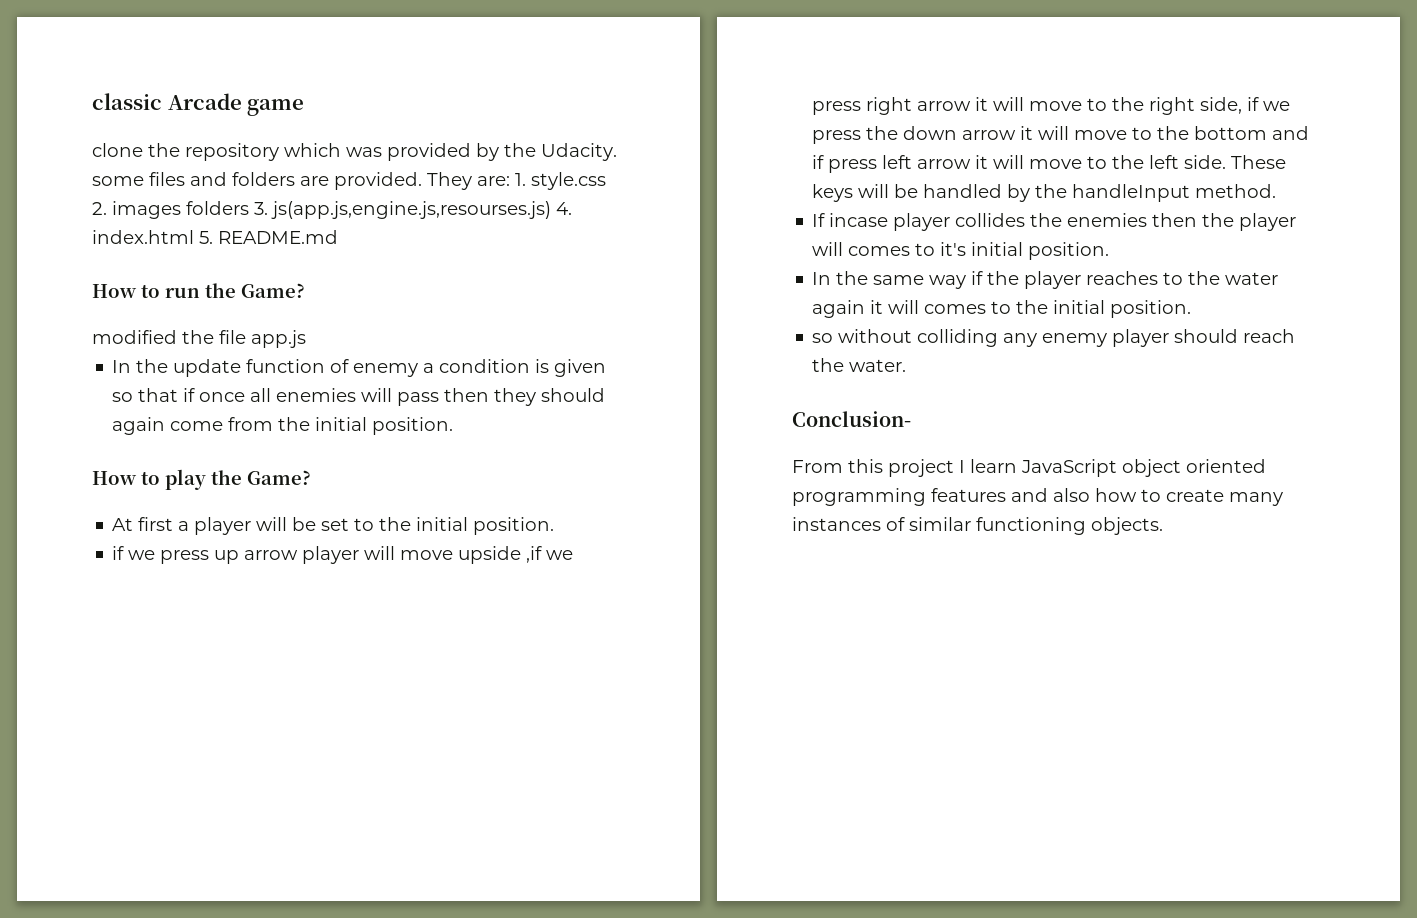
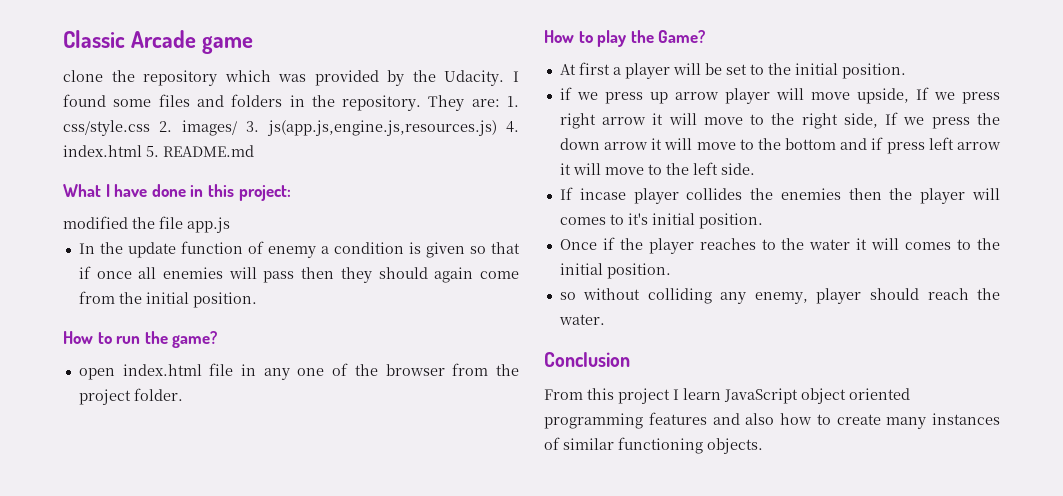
[92,93,162,110] classic -> [63,30,125,48] Classic
(617, 152) none -> [512,71,519,82] [63,94,106,107] I found
[300,172,606,190] [92,201,572,219] [92,230,338,244] [92,283,305,298] are provided. They are: 1. style.css 2. images folders 3. js(app.js,engine.js,resourses.js) 4. index.html 5. README.md // How to run the Game? -> [289,95,520,111] [63,120,519,136] [63,145,254,157] [63,184,291,201] in the repository. They are: 1. css/style.css 2. images/ 3. js(app.js,engine.js,resources.js) 4. index.html 5. README.md // What I have done in this project:
(454, 426) none -> [63,331,218,348] [78,363,519,380] [78,388,183,405] // How to run the game? // open index.html file in any one of the browser from the project folder.
[458,546,543,564] upside ,if -> [856,87,929,104] upside, If
[1247,97,1260,111] if -> [885,112,899,125] If
[1231,155,1287,169] [812,184,1277,202] These keys will be handled by the handleInput method. -> (755, 169) none
[812,271,967,289] In the same way -> [559,239,597,250] Once
[812,300,866,318] again -> (851, 244) none
[1042,333,1108,347] enemy -> [754,292,808,304] enemy,
[792,411,911,427] Conclusion- -> [544,352,630,367] Conclusion

